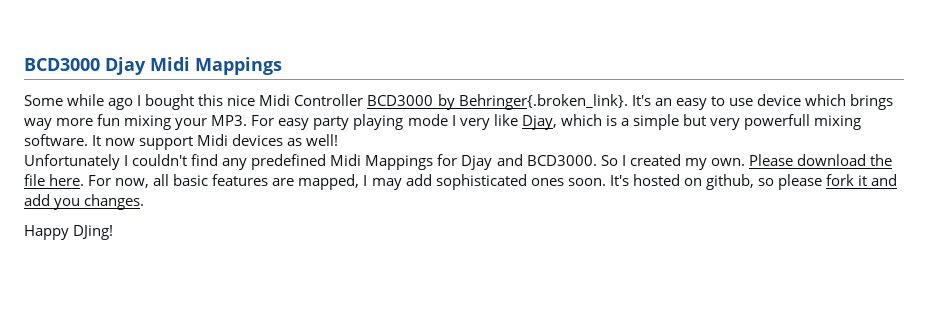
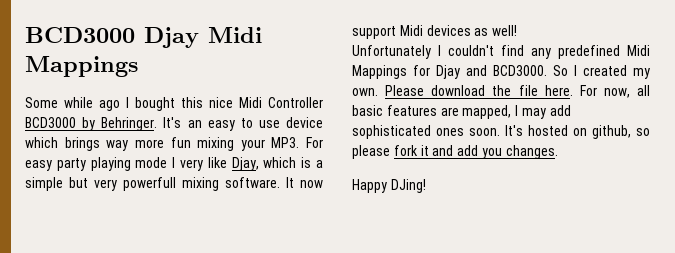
[458,94,628,110] Behringer{.broken_link}. -> [101,117,158,131] Behringer.

